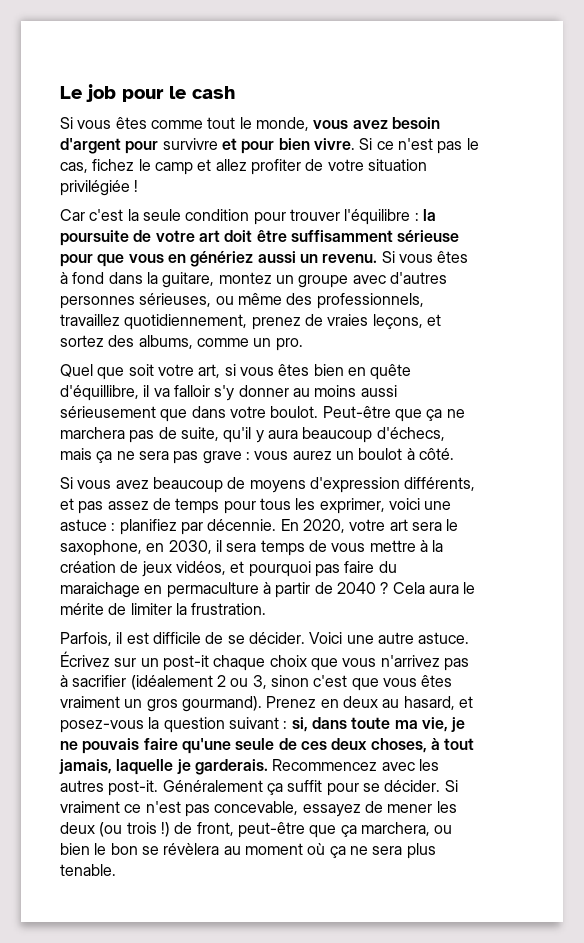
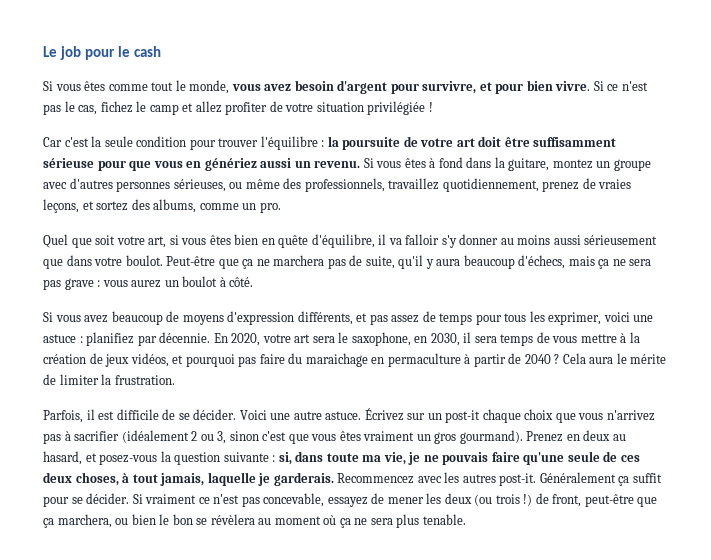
[162,138,218,150] survivre -> [422,81,477,94] survivre,
[60,385,139,401] d'équillibre, -> [311,234,375,248] d'équilibre,
[228,717,279,729] suivant -> [223,452,269,462] suivante

